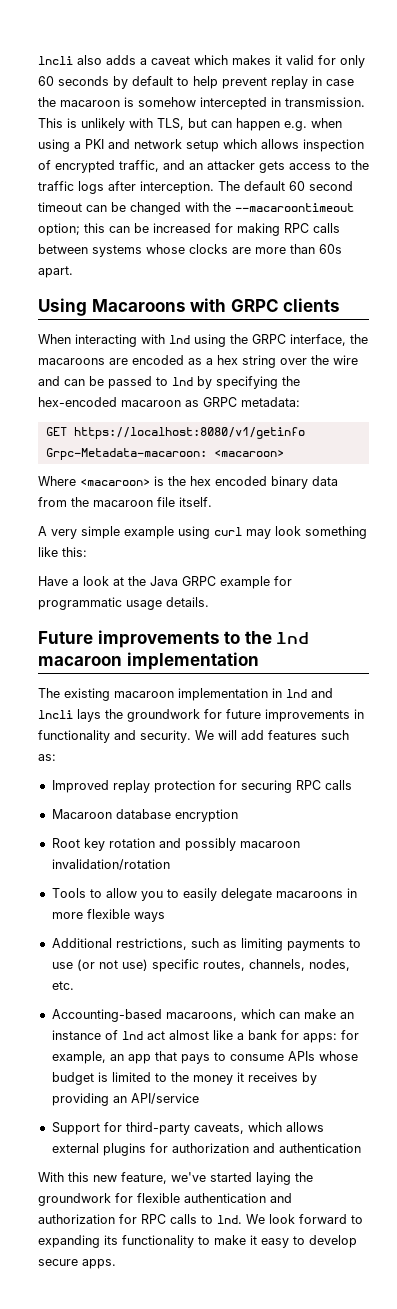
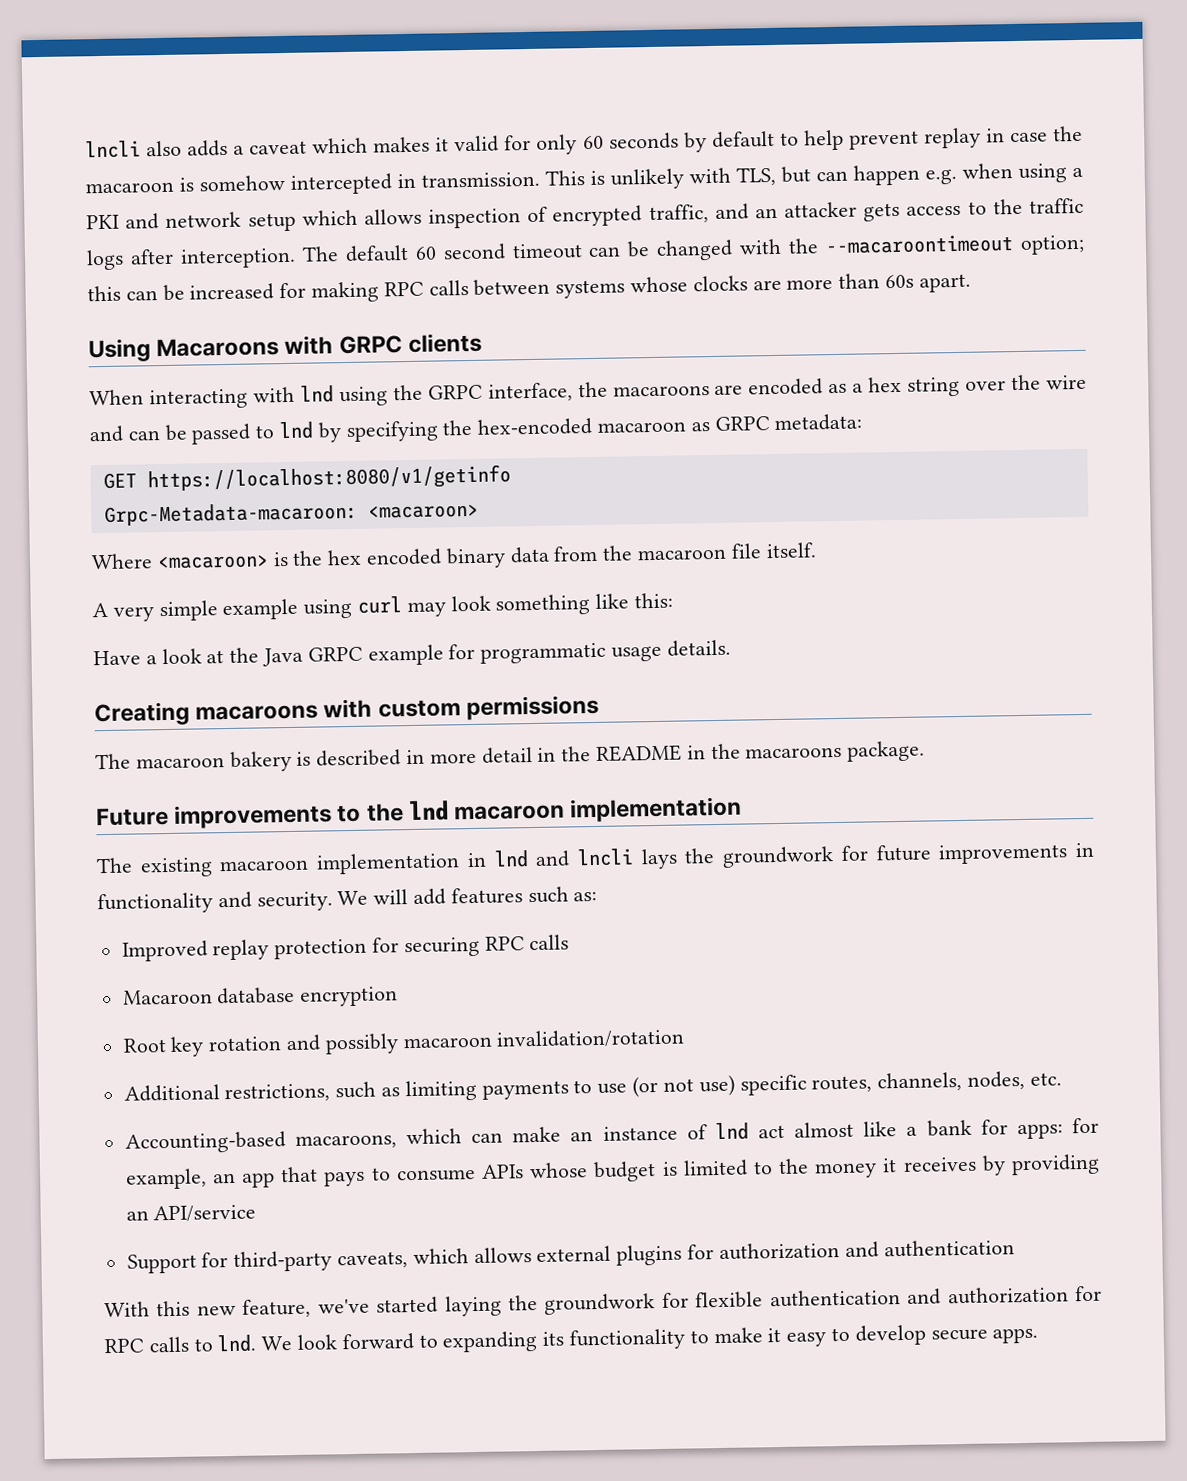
(209, 602) none -> [94,694,599,727] [95,740,926,772] // Creating macaroons with custom permissions // The macaroon bakery is described in more detail in the README in the macaroons package.
[51,888,357,901] [51,909,165,922] // Tools to allow you to easily delegate macaroons in more flexible ways -> (686, 1038) none

